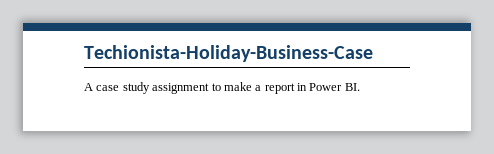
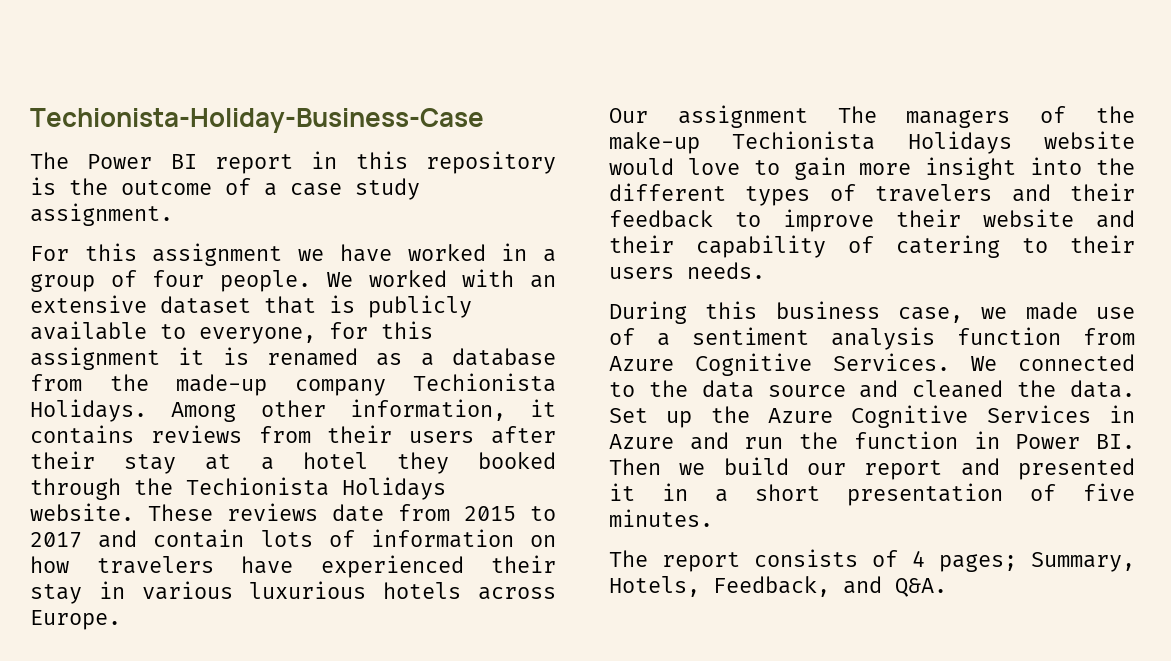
[84,82,360,94] A case study assignment to make a report in Power BI. -> [30,151,556,174] [30,177,420,200] [30,203,173,226] [30,243,556,266] [30,269,556,292] [30,295,472,318] [30,321,433,344] [30,347,556,370] [30,373,556,396] [30,399,556,422] [30,425,556,444] [30,451,556,474] [30,477,446,500] [30,503,556,522] [30,529,556,548] [30,555,556,578] [30,581,556,604] [30,610,121,630] [609,105,1135,128] [609,131,1135,154] [609,157,1135,180] [609,183,1135,206] [609,209,1135,232] [609,235,1135,258] [609,262,765,279] [609,301,1135,324] [609,327,1135,350] [609,353,1135,376] [609,380,1135,398] [609,405,1135,428] [609,431,1135,450] [609,457,1135,480] [609,483,1135,506] [609,509,713,527] [609,549,1135,572] [609,576,947,597] The Power BI report in this repository is the outcome of a case study assignment. // For this assignment we have worked in a group of four people. We worked with an extensive dataset that is publicly available to everyone, for this assignment it is renamed as a database from the made-up company Techionista Holidays. Among other information, it contains reviews from their users after their stay at a hotel they booked through the Techionista Holidays website. These reviews date from 2015 to 2017 and contain lots of information on how travelers have experienced their stay in various luxurious hotels across Europe. // Our assignment The managers of the make-up Techionista Holidays website would love to gain more insight into the different types of travelers and their feedback to improve their website and their capability of catering to their users needs. // During this business case, we made use of a sentiment analysis function from Azure Cognitive Services. We connected to the data source and cleaned the data. Set up the Azure Cognitive Services in Azure and run the function in Power BI. Then we build our report and presented it in a short presentation of five minutes. // The report consists of 4 pages; Summary, Hotels, Feedback, and Q&A.

